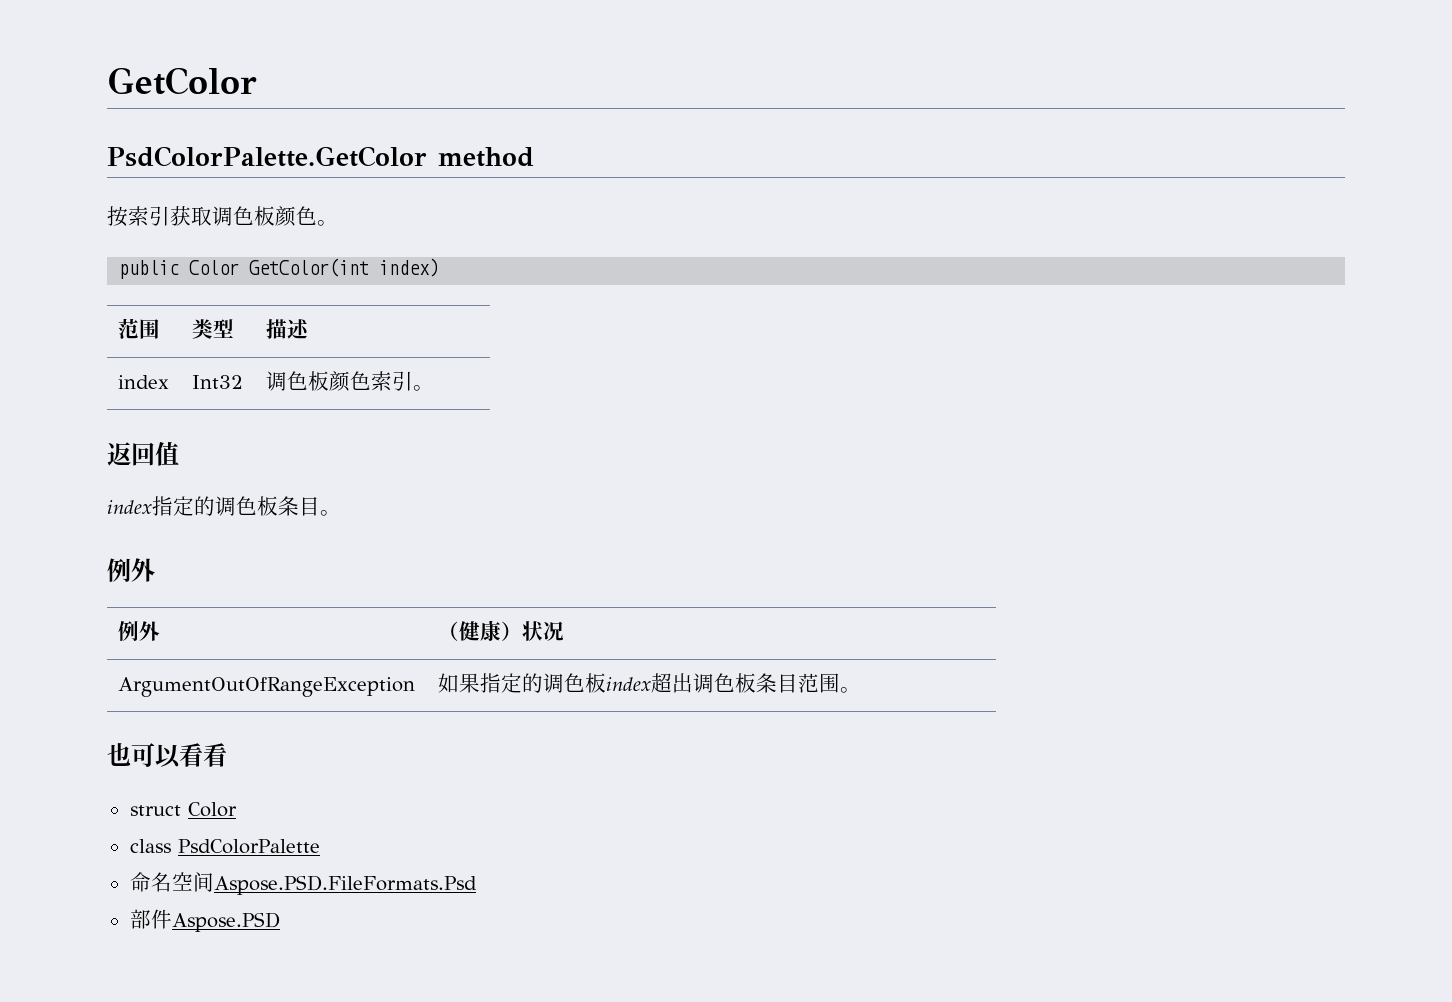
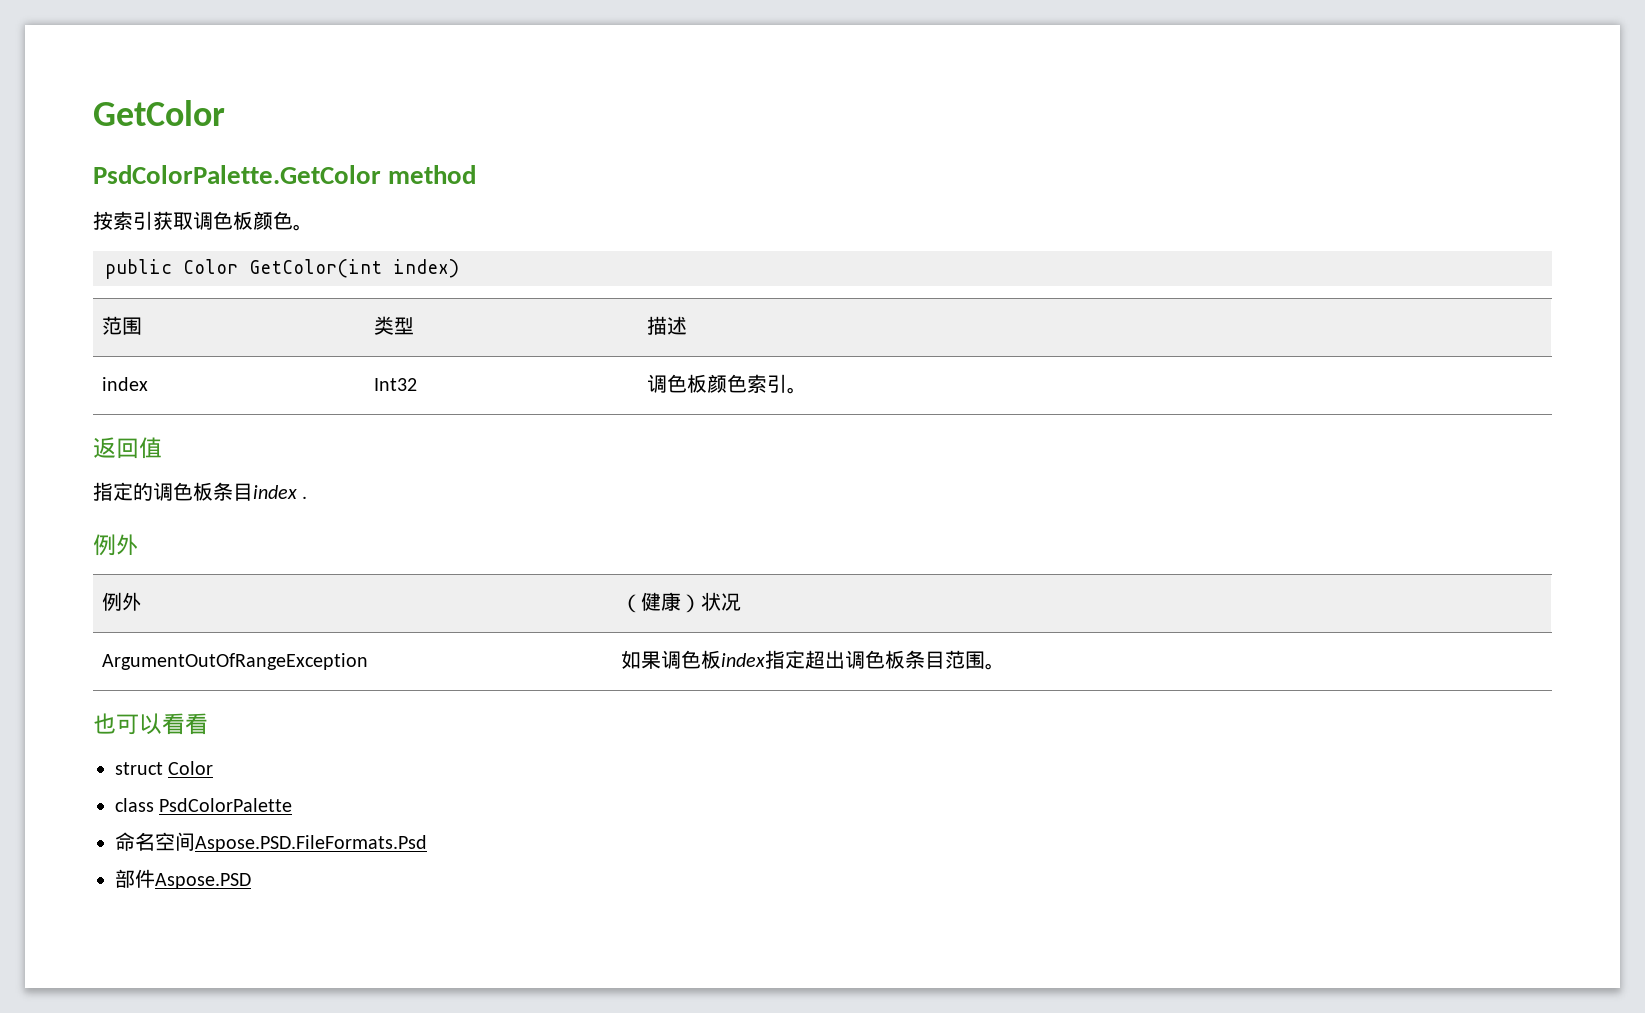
[107,500,152,514] index -> (162, 448) none
[320,510,341,516] 。 -> [253,485,308,499] index .
[480,673,544,693] 指定的 -> (662, 660) none
(652, 684) none -> [765,650,806,669] 指定

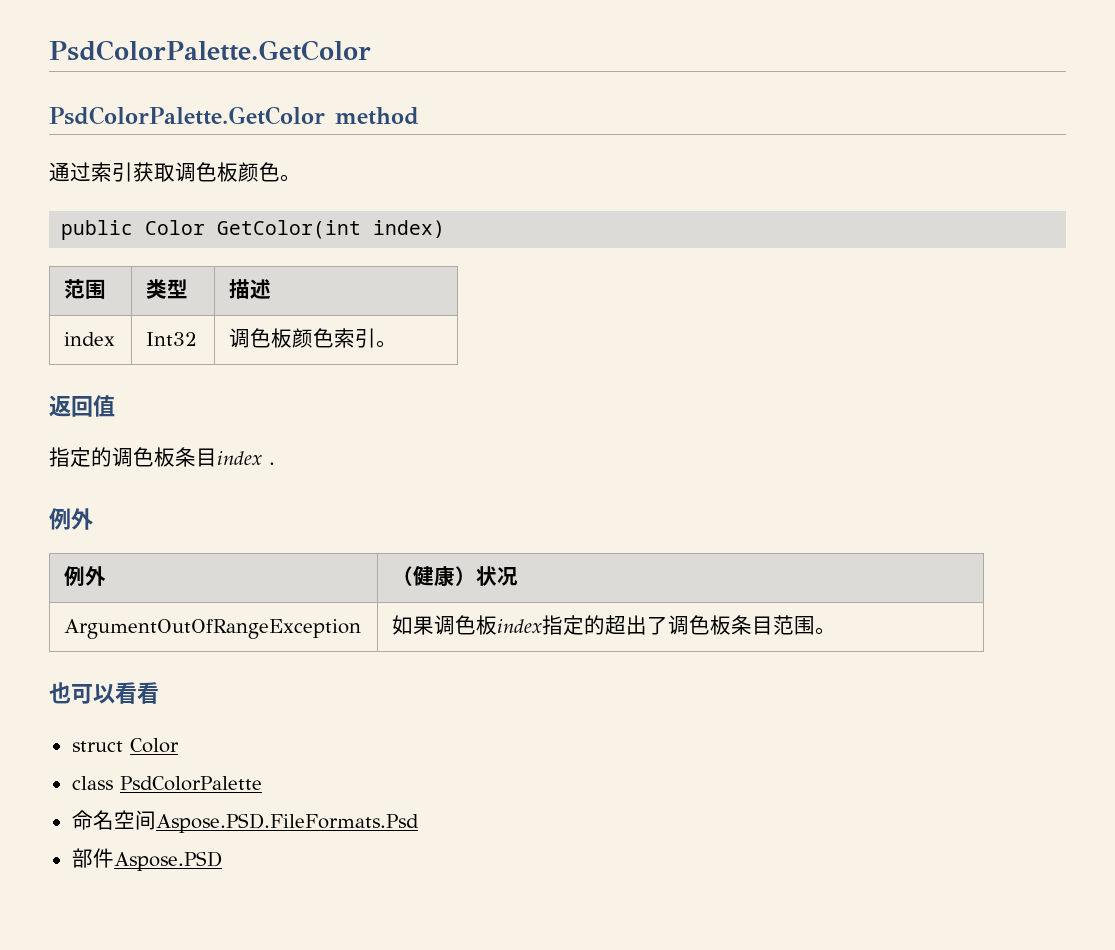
[93,100,225,126] GetColor -> [49,40,371,61] PsdColorPalette.GetColor
[93,211,113,230] 按 -> [49,162,91,182] 通过
[805,650,846,669] 超出 -> [584,615,669,635] 的超出了

